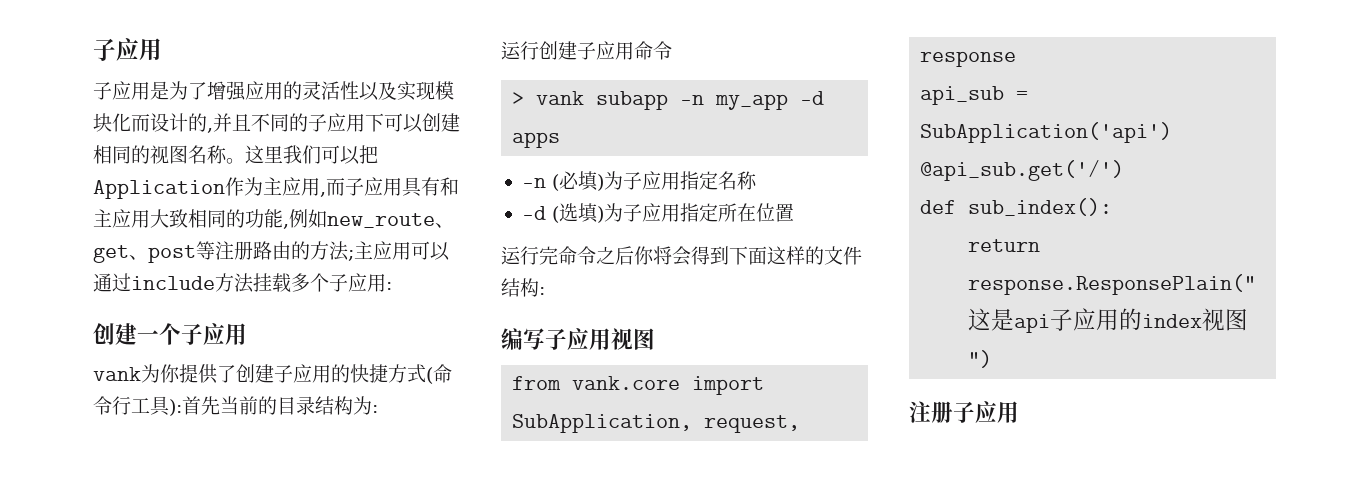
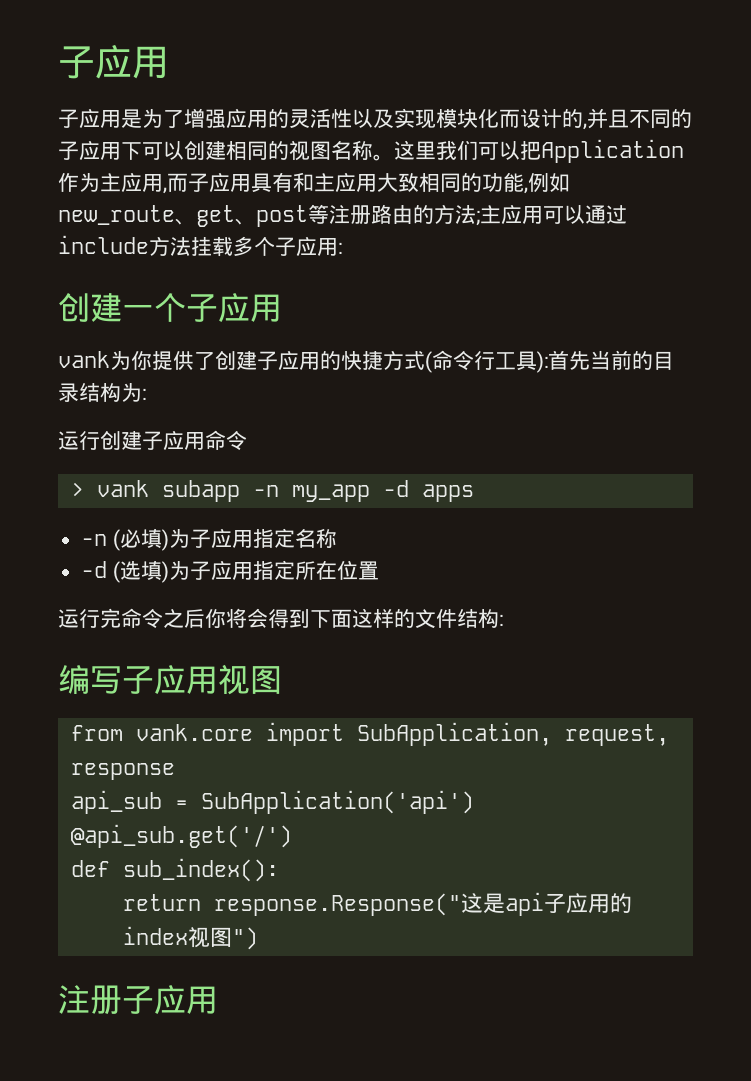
[968,274,1257,295] response.ResponsePlain(" -> [213,893,461,916] response.Response("

